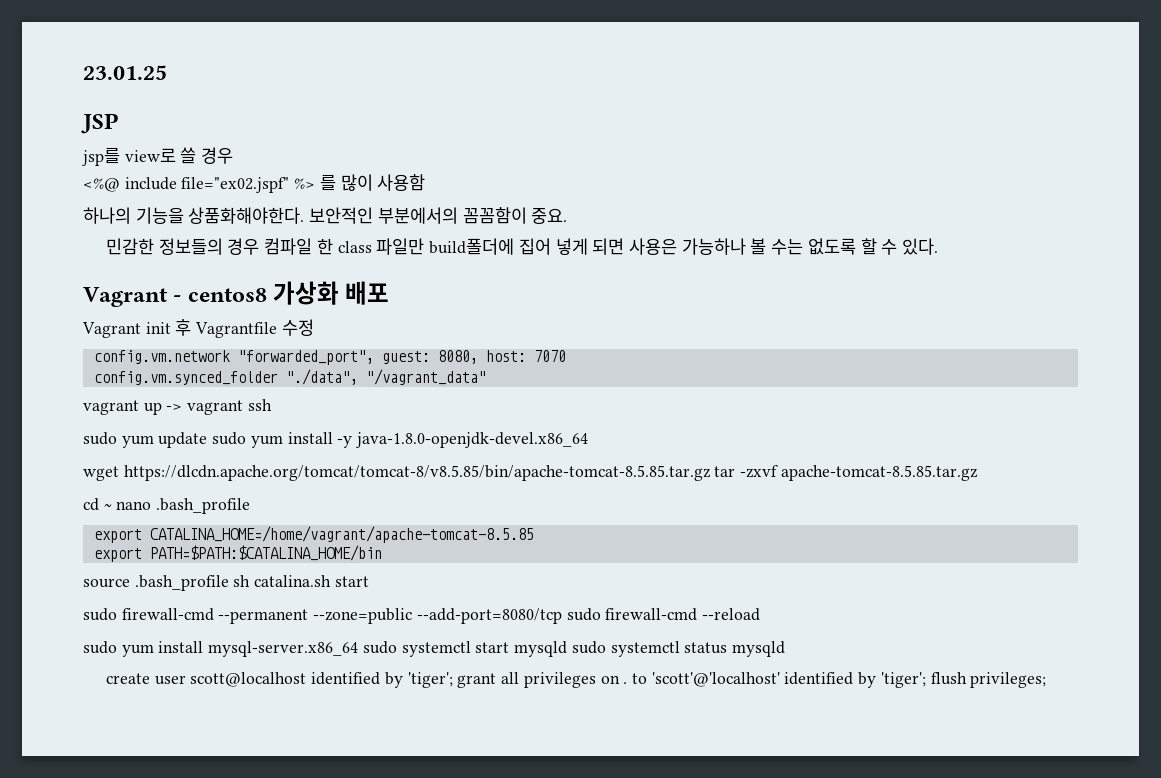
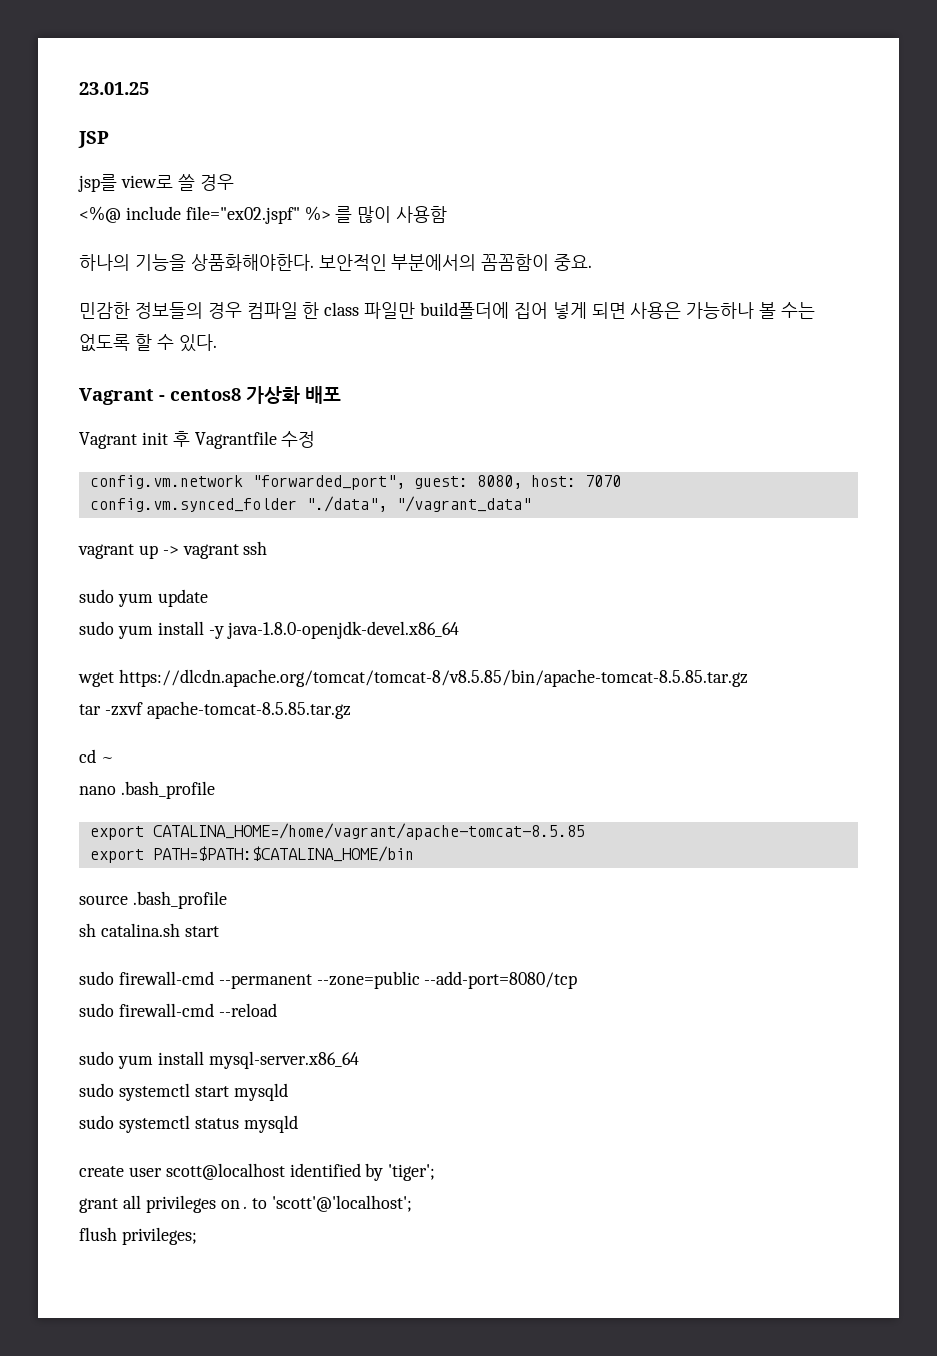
(208, 440) none -> (208, 598) //
(711, 473) none -> (748, 678) //
(112, 506) none -> (114, 760) //
(229, 583) none -> (227, 900) //
(562, 616) none -> (578, 980) //
(359, 649) none -> (359, 1060) //
(568, 649) none -> (288, 1092) //
(453, 680) none -> (436, 1172) //
[651,672,926,688] 'scott'@'localhost' identified by 'tiger'; -> [272,1195,413,1212] 'scott'@'localhost'; //

